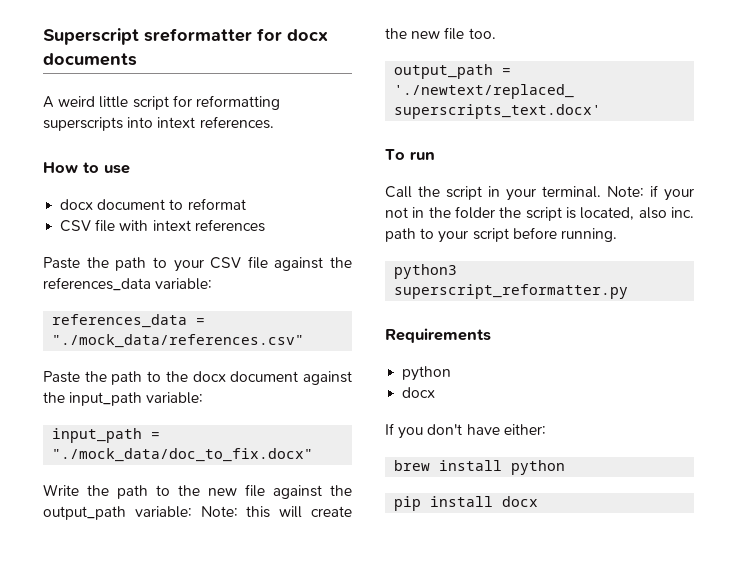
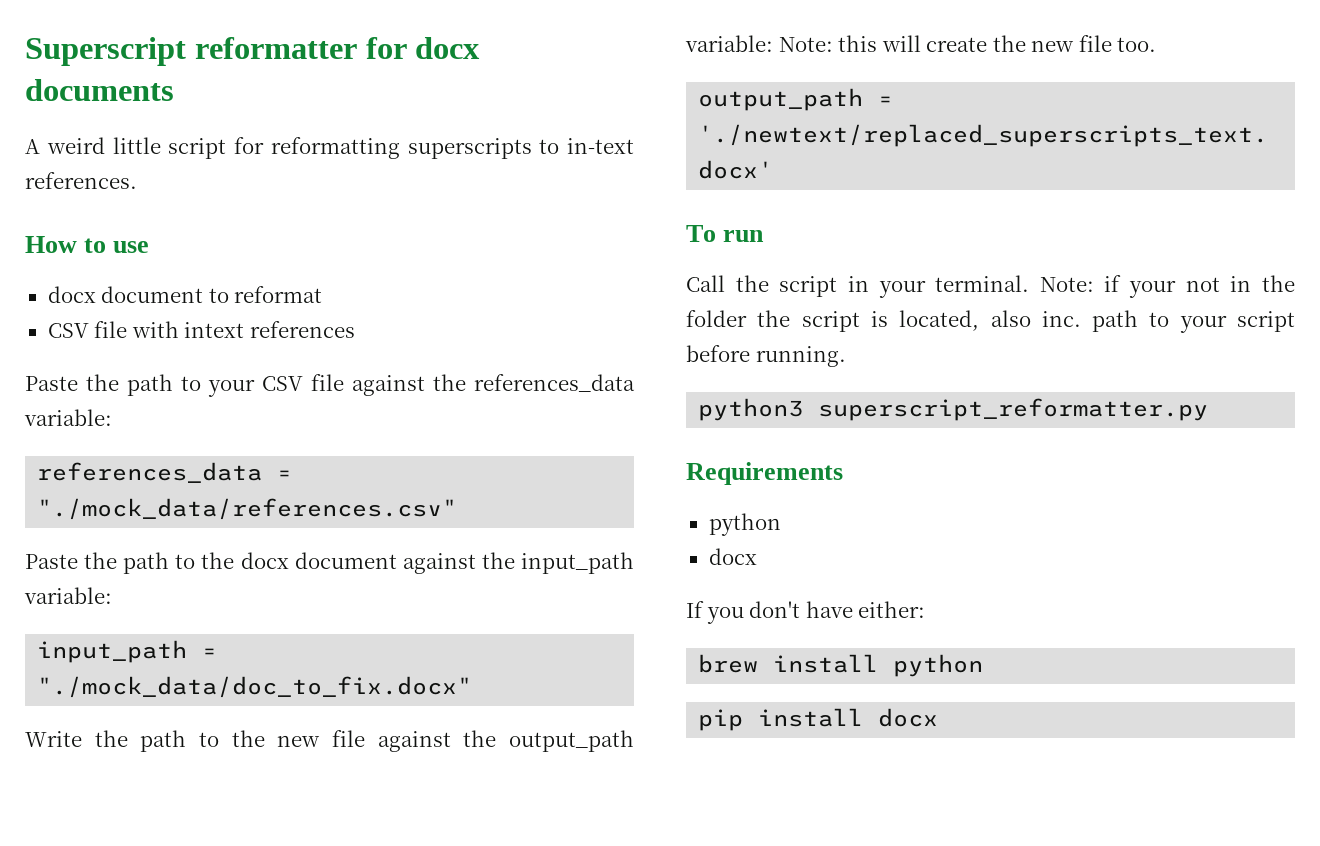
[144,28,252,42] sreformatter -> [194,37,357,59] reformatter
[127,117,196,128] into intext -> [539,138,634,154] to in-text

